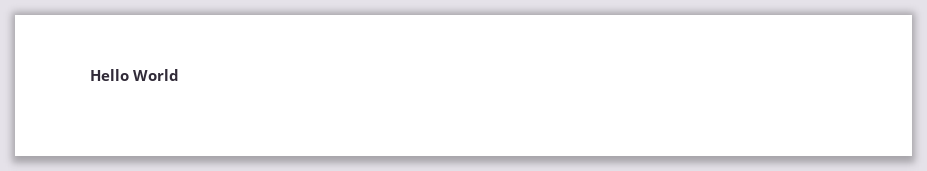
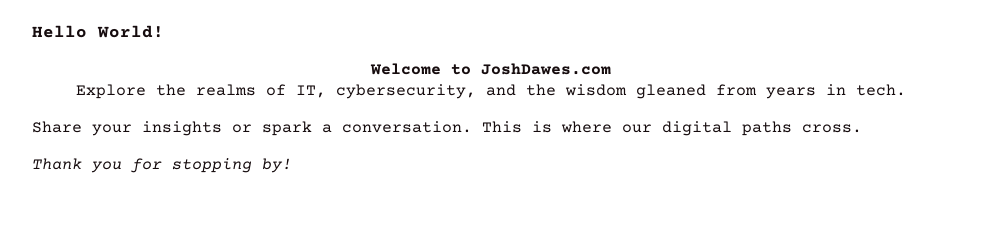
[133,69,180,81] World -> [97,25,164,38] [369,63,611,75] [75,84,906,99] [32,121,862,136] [32,158,292,173] World! // Welcome to JoshDawes.com // Explore the realms of IT, cybersecurity, and the wisdom gleaned from years in tech. // Share your insights or spark a conversation. This is where our digital paths cross. // Thank you for stopping by!

